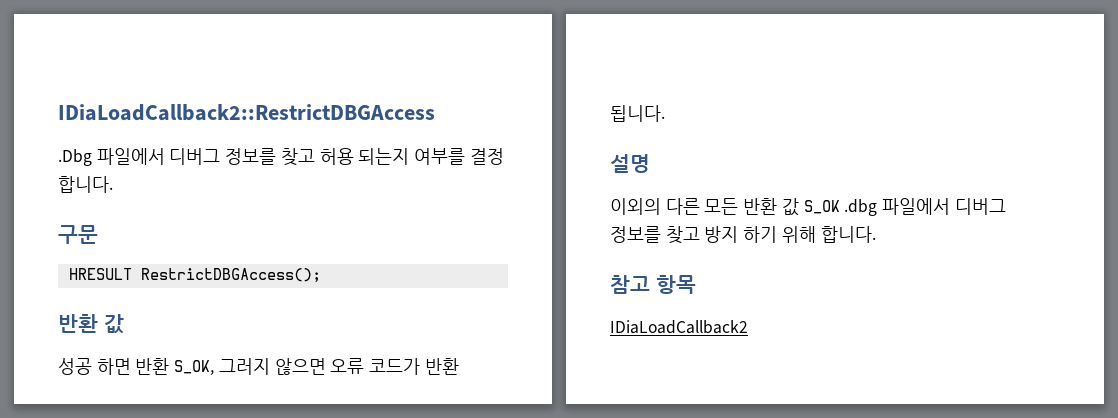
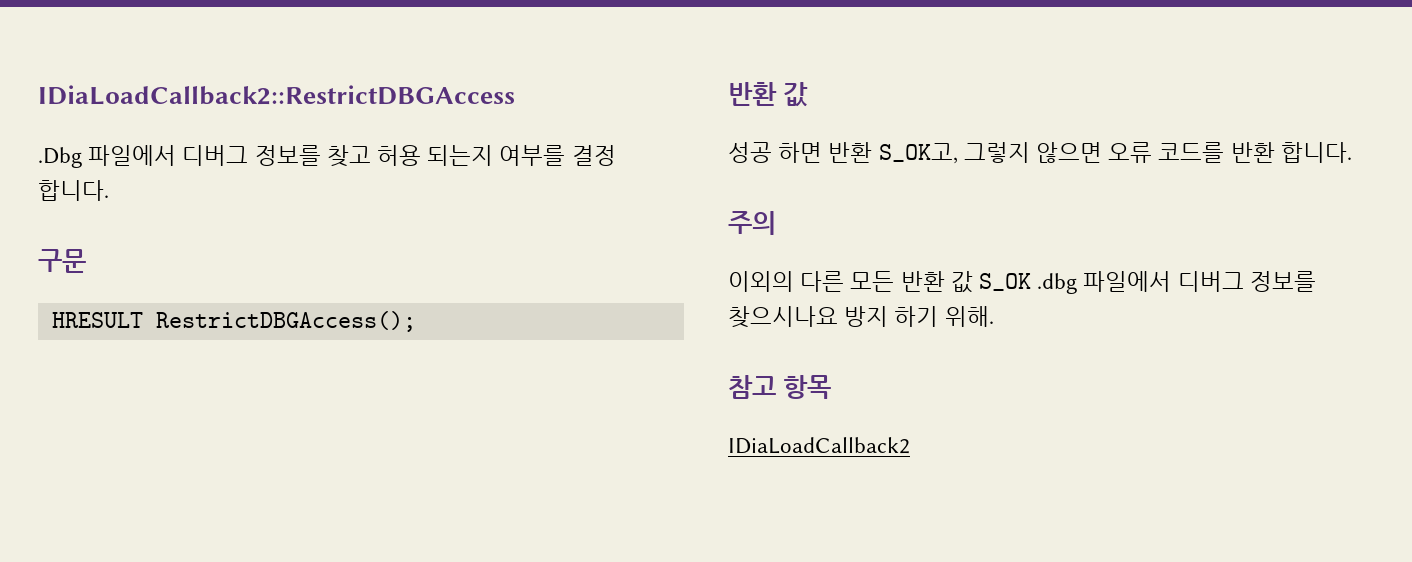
[174,358,459,375] [610,105,665,122] [610,154,650,173] S_OK, 그러지 않으면 오류 코드가 반환 됩니다. // 설명 -> [878,142,1352,164] [728,211,776,235] S_OK고, 그렇지 않으면 오류 코드를 반환 합니다. // 주의
[665,226,700,244] 찾고 -> [728,306,838,328] 찾으시나요
[781,226,876,243] 위해 합니다. -> [944,306,994,327] 위해.

